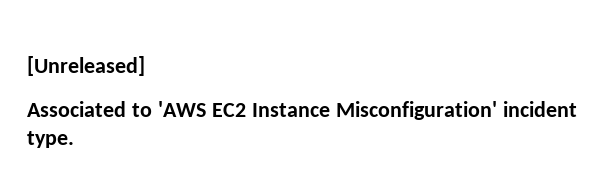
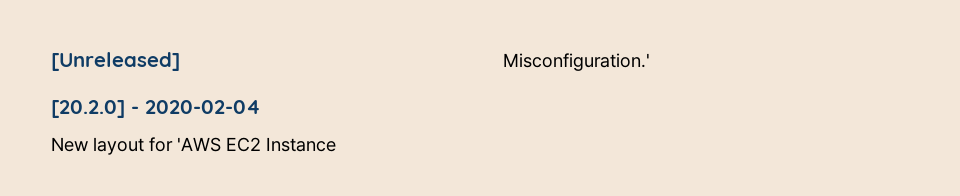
[27,101,577,120] [27,131,74,148] Associated to 'AWS EC2 Instance Misconfiguration' incident type. -> [51,100,261,118] [51,137,336,155] [503,53,650,71] [20.2.0] - 2020-02-04 // New layout for 'AWS EC2 Instance Misconfiguration.'

